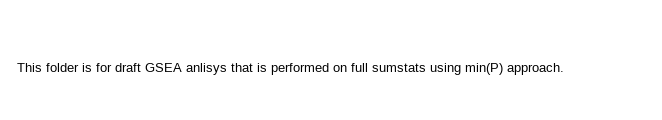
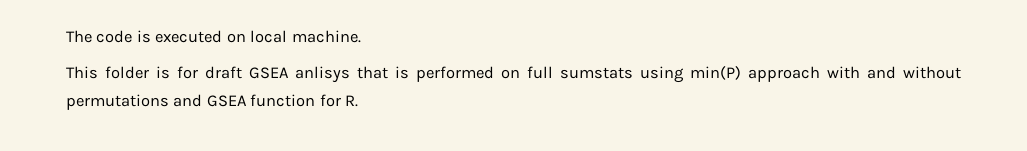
(17, 67) none -> [66,30,361,43] The code is executed on local machine. //
[507,63,564,75] approach. -> [748,66,961,82] [66,94,359,110] approach with and without permutations and GSEA function for R.

